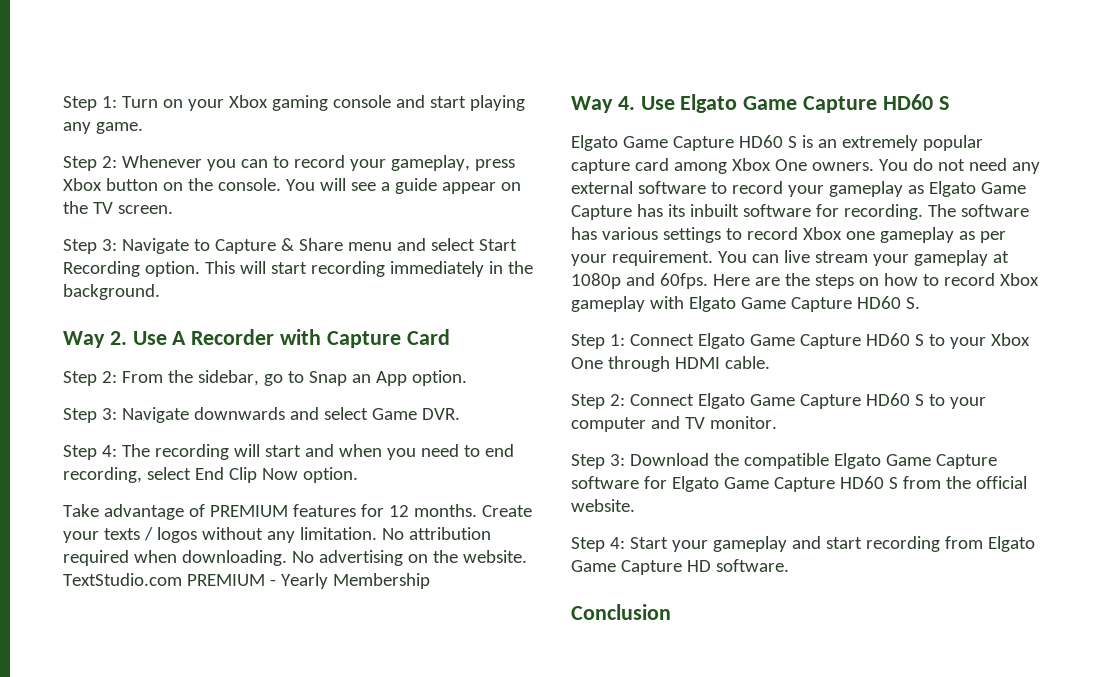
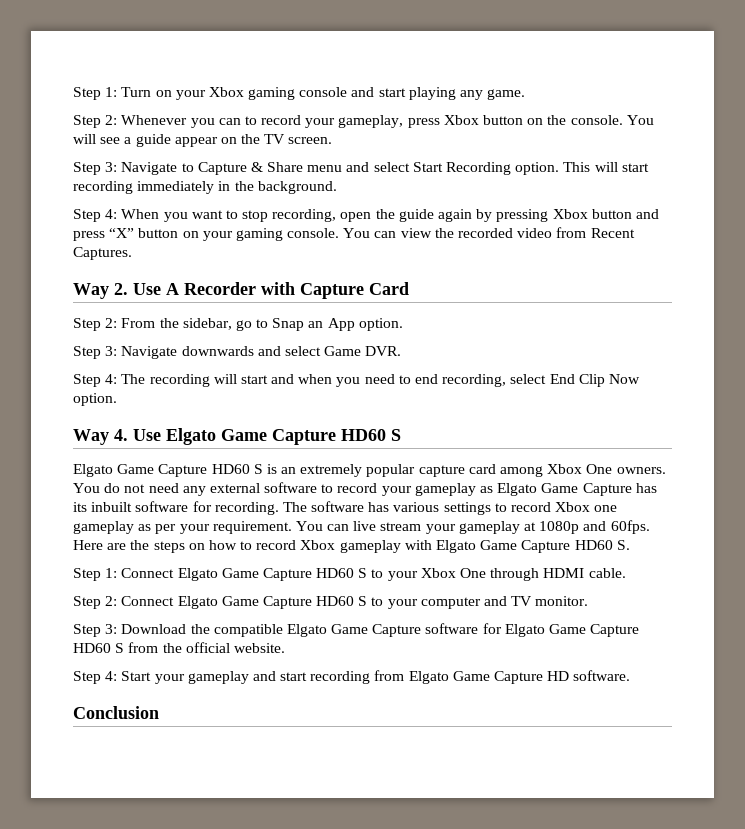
(160, 292) none -> [73,209,659,222] [73,227,635,241] [73,247,132,260] // Step 4: When you want to stop recording, open the guide again by pressing Xbox button and press “X” button on your gaming console. You can view the recorded video from Recent Captures.
[63,504,532,520] [63,527,491,543] [63,550,527,566] [63,573,430,589] // Take advantage of PREMIUM features for 12 months. Create your texts / logos without any limitation. No attribution required when downloading. No advertising on the website. TextStudio.com PREMIUM - Yearly Membership -> (117, 399) none

